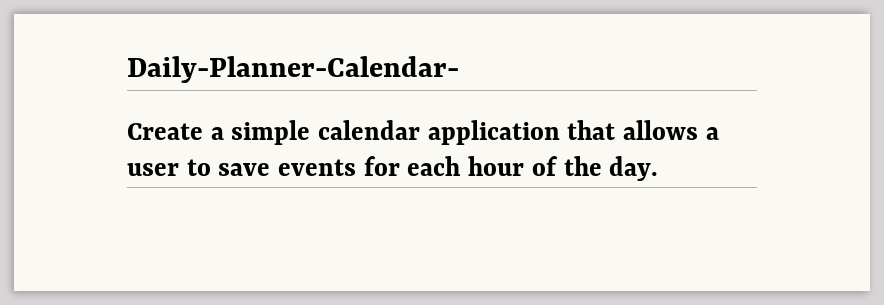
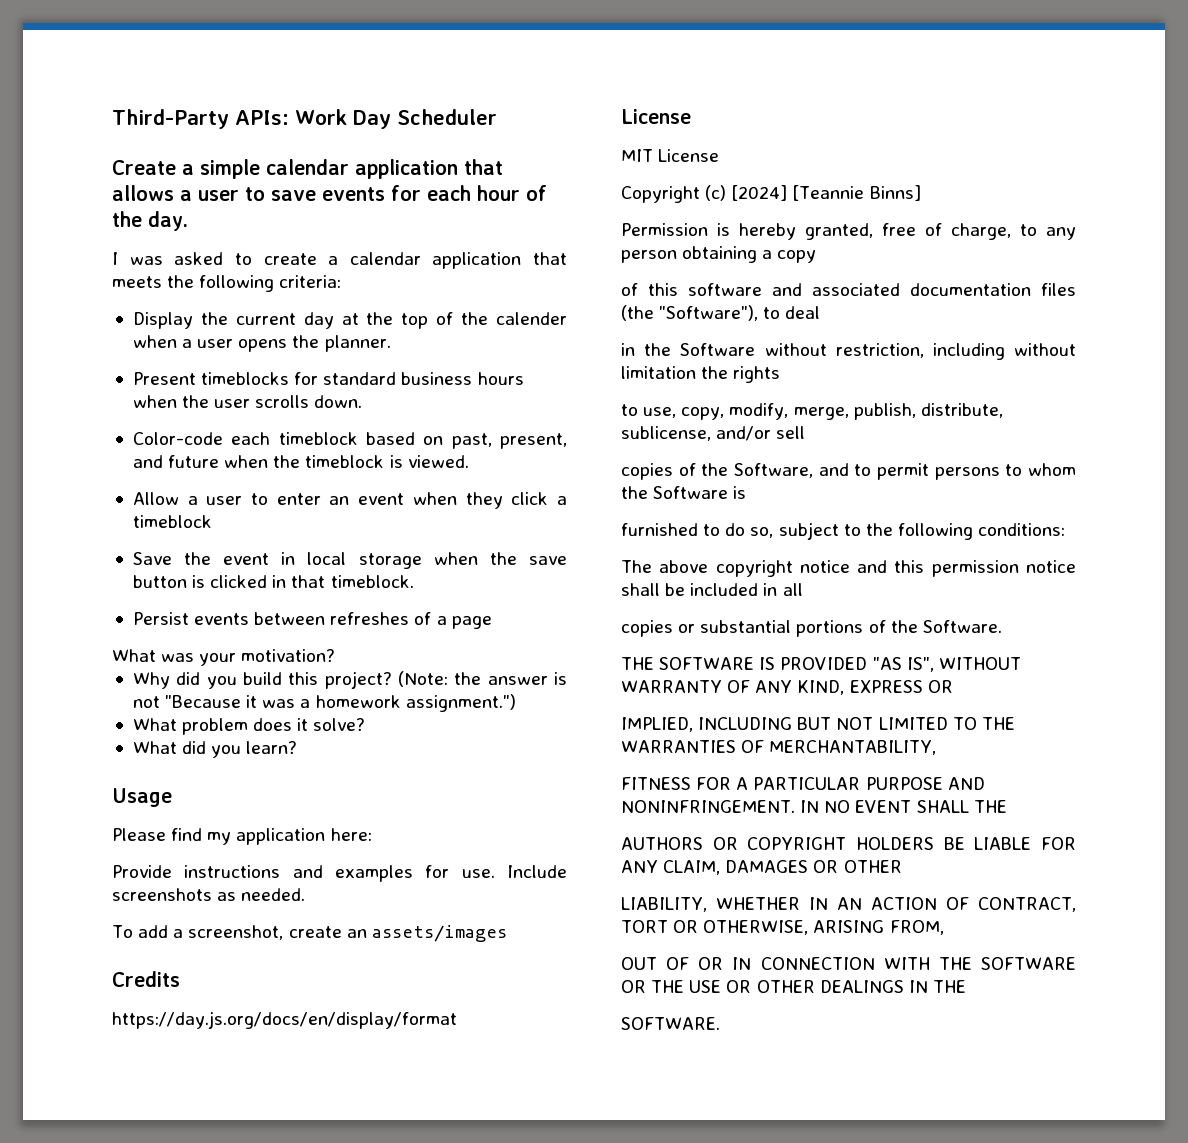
[127,56,459,83] Daily-Planner-Calendar- -> [112,109,497,129] Third-Party APIs: Work Day Scheduler
(659, 168) none -> [112,252,567,269] [112,275,342,292] [132,312,567,329] [132,335,391,352] [132,372,524,385] [132,395,363,408] [132,432,568,449] [132,455,469,468] [132,492,567,509] [132,515,212,528] [132,552,567,569] [132,575,414,588] [132,612,492,629] [112,649,336,666] [132,671,567,689] [132,694,516,712] [132,718,366,735] [132,741,298,758] [112,788,172,807] [112,828,372,845] [112,865,567,882] [112,888,306,901] [112,925,507,942] [112,971,180,987] [112,1011,457,1029] [621,109,691,124] [621,149,720,162] [621,185,921,203] [621,223,1076,240] [621,246,817,263] [621,283,1076,296] [621,305,821,321] [621,343,1076,360] [621,366,781,383] [621,403,1003,420] [621,426,806,441] [621,463,1076,480] [621,486,747,499] [621,522,1066,540] [621,560,1076,577] [621,583,803,596] [621,620,1002,637] [621,657,1021,672] [621,680,953,695] [621,717,1015,732] [621,740,937,755] [621,777,985,790] [621,800,1007,813] [621,837,1076,850] [621,860,902,875] [621,897,1076,912] [621,920,944,935] [621,957,1077,970] [621,980,966,993] [621,1017,720,1030] // I was asked to create a calendar application that meets the following criteria: // Display the current day at the top of the calender when a user opens the planner. // Present timeblocks for standard business hours when the user scrolls down. // Color-code each timeblock based on past, present, and future when the timeblock is viewed. // Allow a user to enter an event when they click a timeblock // Save the event in local storage when the save button is clicked in that timeblock. // Persist events between refreshes of a page // What was your motivation? // Why did you build this project? (Note: the answer is not "Because it was a homework assignment.") // What problem does it solve? // What did you learn? // Usage // Please find my application here: // Provide instructions and examples for use. Include screenshots as needed. // To add a screenshot, create an assets/images // Credits // https://day.js.org/docs/en/display/format // License // MIT License // Copyright (c) [2024] [Teannie Binns] // Permission is hereby granted, free of charge, to any person obtaining a copy // of this software and associated documentation files (the "Software"), to deal // in the Software without restriction, including without limitation the rights // to use, copy, modify, merge, publish, distribute, sublicense, and/or sell // copies of the Software, and to permit persons to whom the Software is // furnished to do so, subject to the following conditions: // The above copyright notice and this permission notice shall be included in all // copies or substantial portions of the Software. // THE SOFTWARE IS PROVIDED "AS IS", WITHOUT WARRANTY OF ANY KIND, EXPRESS OR // IMPLIED, INCLUDING BUT NOT LIMITED TO THE WARRANTIES OF MERCHANTABILITY, // FITNESS FOR A PARTICULAR PURPOSE AND NONINFRINGEMENT. IN NO EVENT SHALL THE // AUTHORS OR COPYRIGHT HOLDERS BE LIABLE FOR ANY CLAIM, DAMAGES OR OTHER // LIABILITY, WHETHER IN AN ACTION OF CONTRACT, TORT OR OTHERWISE, ARISING FROM, // OUT OF OR IN CONNECTION WITH THE SOFTWARE OR THE USE OR OTHER DEALINGS IN THE // SOFTWARE.

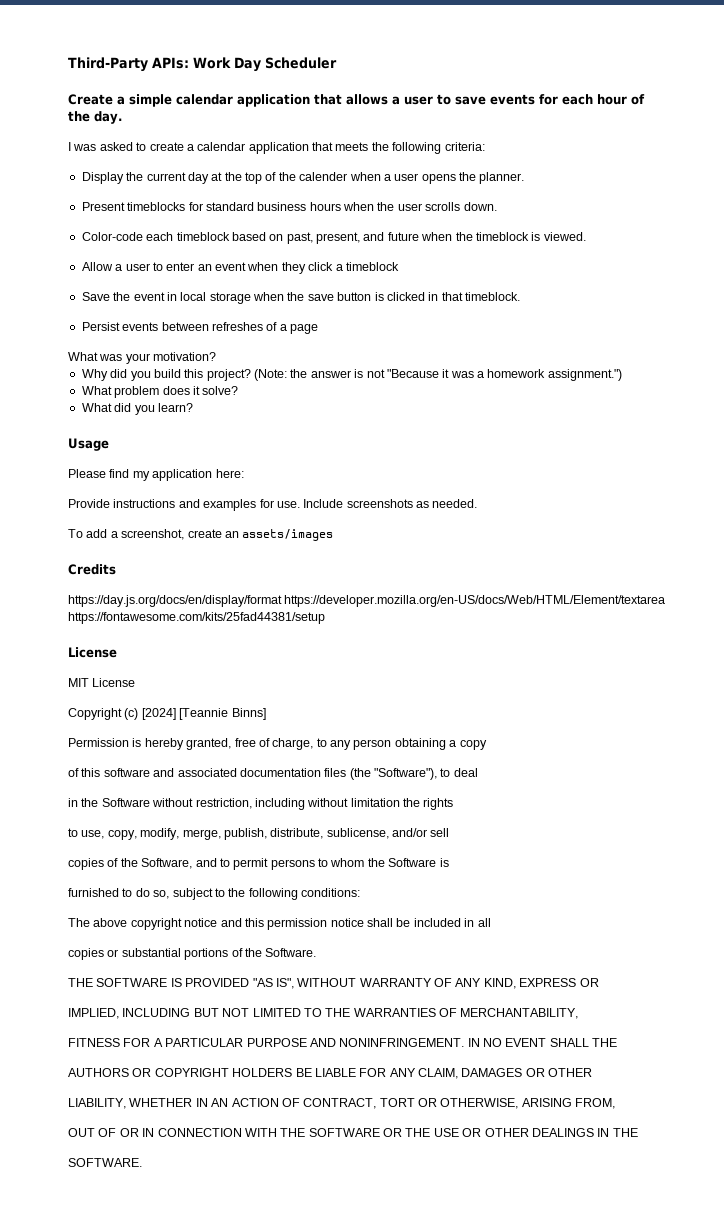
(457, 1020) none -> [284,595,666,607] [68,612,325,624] https://developer.mozilla.org/en-US/docs/Web/HTML/Element/textarea https://fontawesome.com/kits/25fad44381/setup

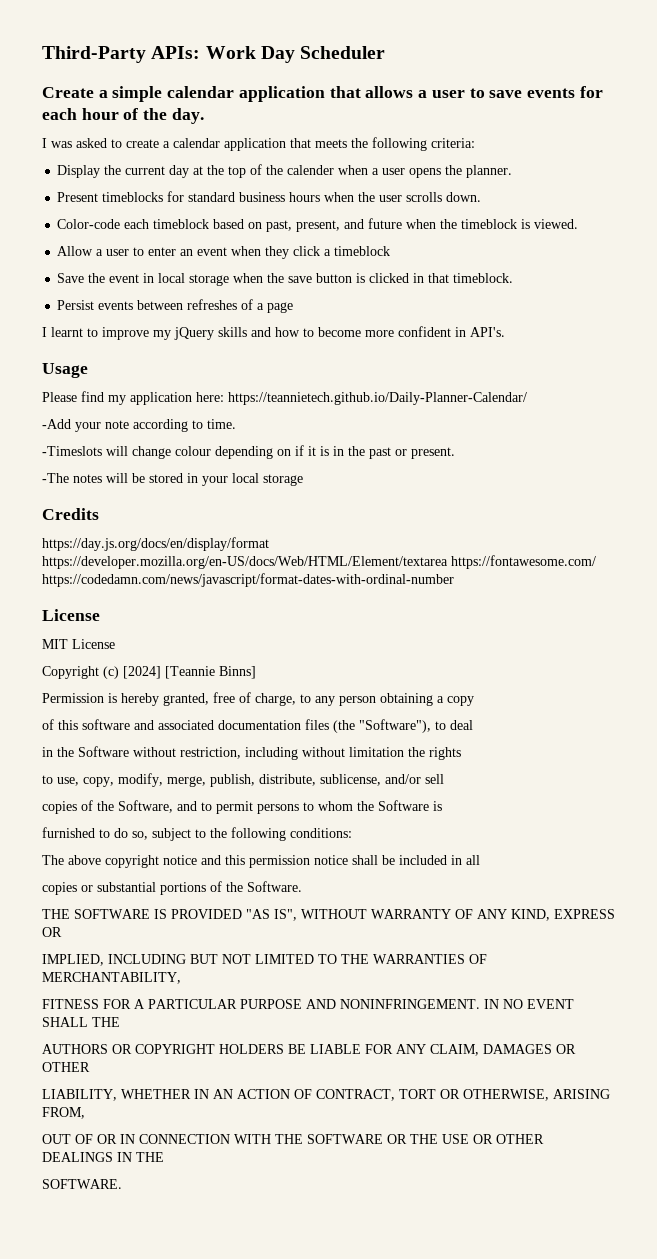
[68,352,217,364] [81,369,622,381] [81,386,239,398] [81,403,193,415] What was your motivation? // Why did you build this project? (Note: the answer is not "Because it was a homework assignment.") // What problem does it solve? // What did you learn? -> [42,326,505,340] I learnt to improve my jQuery skills and how to become more confident in API's.
[68,499,478,511] [68,529,334,541] // Provide instructions and examples for use. Include screenshots as needed. // To add a screenshot, create an assets/images -> [228,392,527,405] [42,419,236,432] [42,445,455,459] [42,473,303,486] https://teannietech.github.io/Daily-Planner-Calendar/ // -Add your note according to time. // -Timeslots will change colour depending on if it is in the past or present. // -The notes will be stored in your local storage
[68,612,325,624] https://fontawesome.com/kits/25fad44381/setup -> [451,555,596,569] [42,573,454,587] https://fontawesome.com/ https://codedamn.com/news/javascript/format-dates-with-ordinal-number

